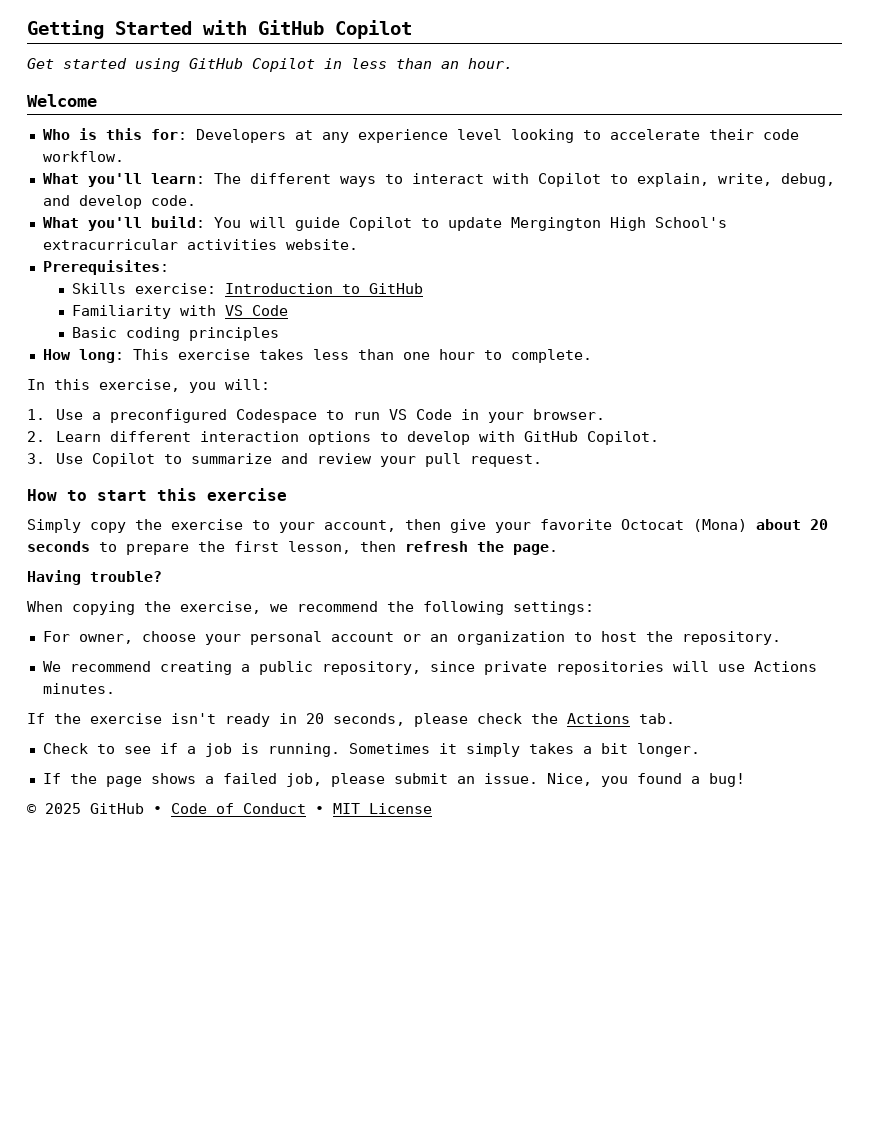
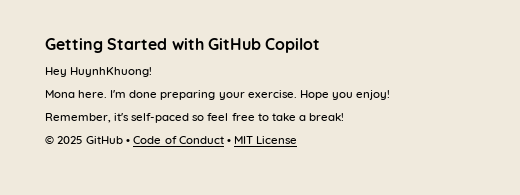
[27,58,513,72] [27,94,97,107] [42,128,799,143] [42,151,124,162] [42,173,835,187] [42,195,196,209] [42,216,727,231] [42,239,358,250] [42,260,169,275] [71,283,423,294] [71,305,288,319] [71,327,279,341] [42,349,592,363] [27,379,270,393] [27,409,605,423] [27,431,659,445] [27,453,542,467] [27,488,287,501] [27,519,828,533] [27,541,558,555] [27,570,162,585] [27,601,594,615] [42,631,781,645] [42,661,817,675] [42,683,115,694] [27,713,675,727] [42,743,700,757] [42,773,745,787] Get started using GitHub Copilot in less than an hour. // Welcome // Who is this for: Developers at any experience level looking to accelerate their code workflow. // What you'll learn: The different ways to interact with Copilot to explain, write, debug, and develop code. // What you'll build: You will guide Copilot to update Mergington High School's extracurricular activities website. // Prerequisites: // Skills exercise: Introduction to GitHub // Familiarity with VS Code // Basic coding principles // How long: This exercise takes less than one hour to complete. // In this exercise, you will: // 1. Use a preconfigured Codespace to run VS Code in your browser. // 2. Learn different interaction options to develop with GitHub Copilot. // 3. Use Copilot to summarize and review your pull request. // How to start this exercise // Simply copy the exercise to your account, then give your favorite Octocat (Mona) about 20 seconds to prepare the first lesson, then refresh the page. // Having trouble? // When copying the exercise, we recommend the following settings: // For owner, choose your personal account or an organization to host the repository. // We recommend creating a public repository, since private repositories will use Actions minutes. // If the exercise isn't ready in 20 seconds, please check the Actions tab. // Check to see if a job is running. Sometimes it simply takes a bit longer. // If the page shows a failed job, please submit an issue. Nice, you found a bug! -> [45,67,153,77] [45,90,390,100] [45,113,344,123] Hey HuynhKhuong! // Mona here. I'm done preparing your exercise. Hope you enjoy! // Remember, it's self-paced so feel free to take a break!

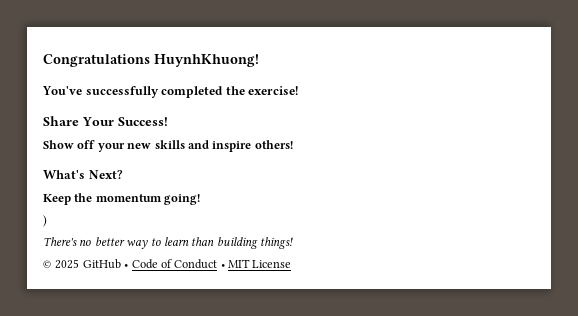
[45,38,321,53] [45,67,153,77] [45,90,390,100] [45,113,344,123] Getting Started with GitHub Copilot // Hey HuynhKhuong! // Mona here. I'm done preparing your exercise. Hope you enjoy! // Remember, it's self-paced so feel free to take a break! -> [43,54,259,67] [42,86,299,98] [43,116,168,126] [43,140,293,152] [43,170,123,179] [43,193,201,205] [43,215,47,227] [43,237,293,249] Congratulations HuynhKhuong! // You've successfully completed the exercise! // Share Your Success! // Show off your new skills and inspire others! // What's Next? // Keep the momentum going! // ) // There's no better way to learn than building things!

